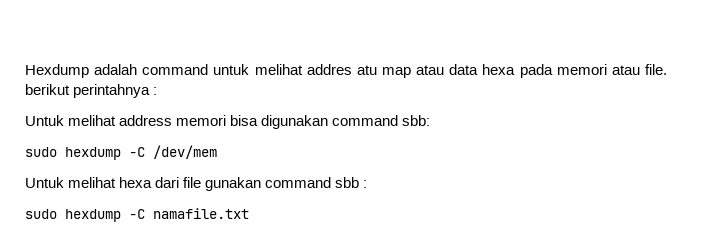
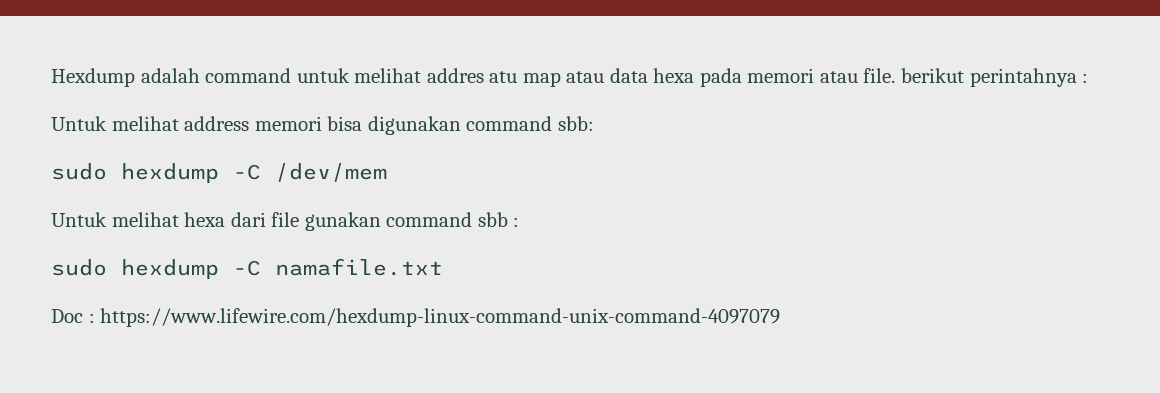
(249, 213) none -> [51,308,781,327] // Doc : https://www.lifewire.com/hexdump-linux-command-unix-command-4097079

